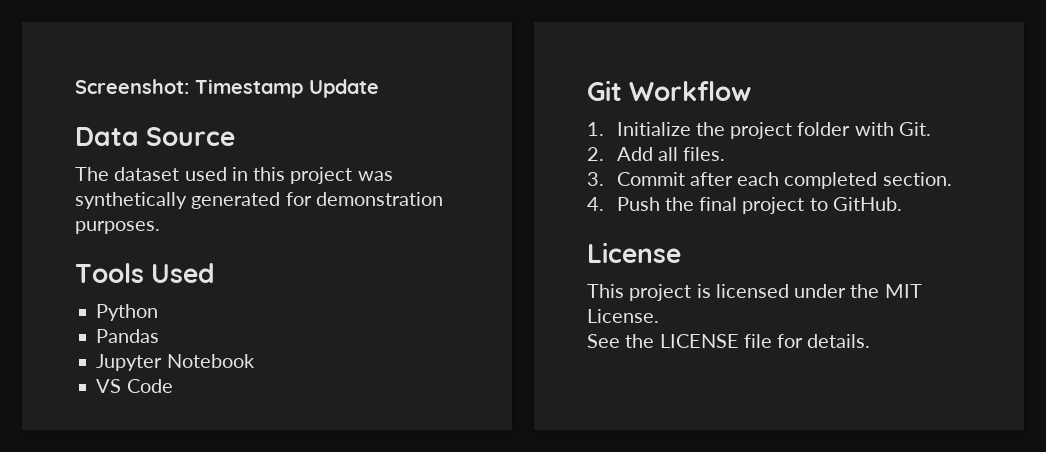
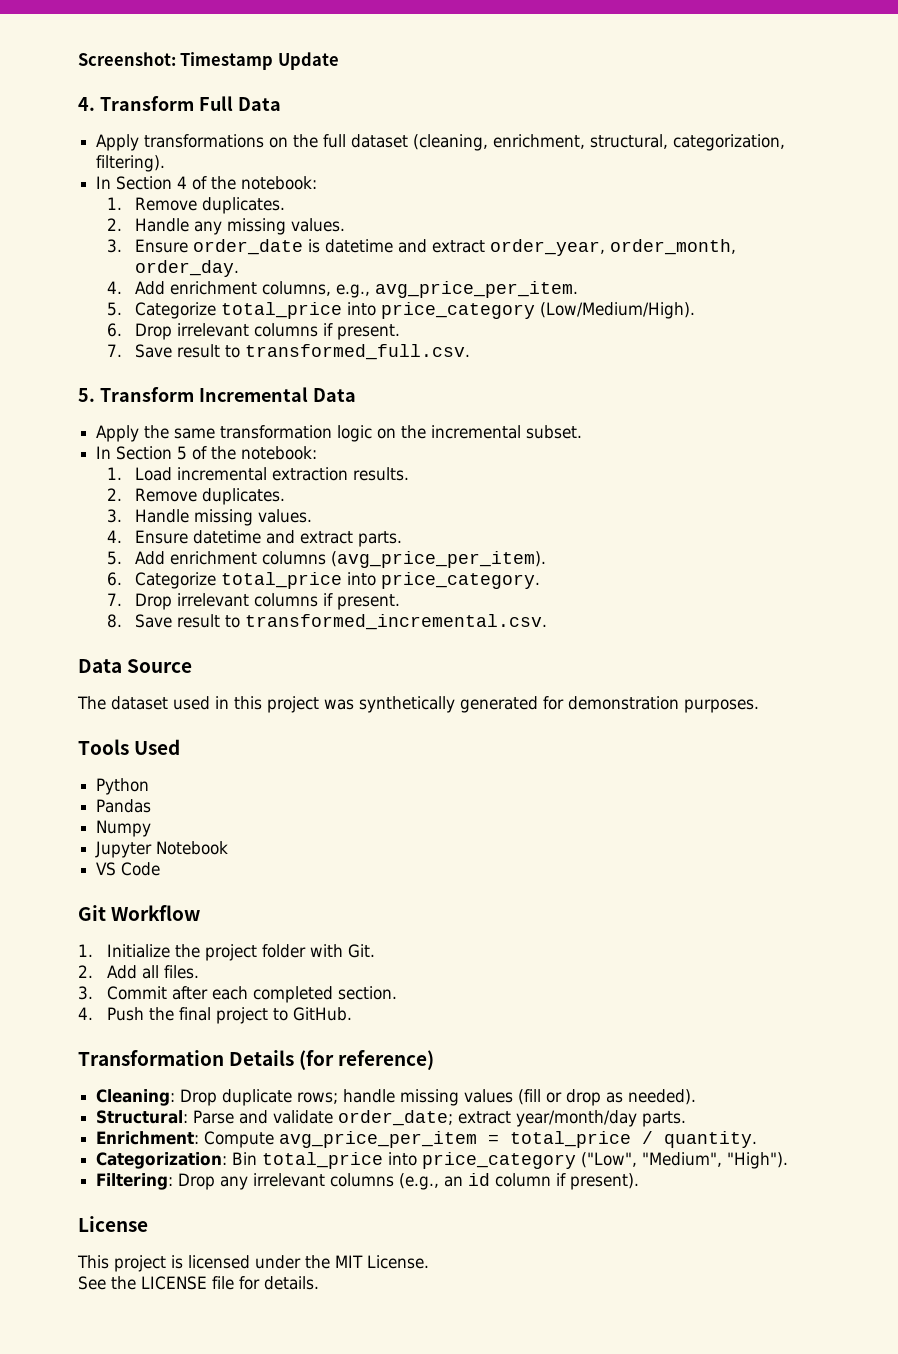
(379, 88) none -> [78,96,281,111] [96,134,786,151] [96,155,166,172] [96,176,318,190] [106,197,286,214] [106,218,346,235] [106,239,737,256] [135,260,240,277] [106,281,579,298] [106,302,696,319] [106,323,401,340] [106,344,471,360] [78,387,356,402] [96,425,583,442] [96,446,318,460] [106,467,410,481] [106,488,286,505] [106,509,313,526] [106,530,403,547] [106,551,547,568] [106,572,541,589] [106,593,401,610] [106,614,548,630] // 4. Transform Full Data // Apply transformations on the full dataset (cleaning, enrichment, structural, categorization, filtering). // In Section 4 of the notebook: // 1. Remove duplicates. // 2. Handle any missing values. // 3. Ensure order_date is datetime and extract order_year, order_month, order_day. // 4. Add enrichment columns, e.g., avg_price_per_item. // 5. Categorize total_price into price_category (Low/Medium/High). // 6. Drop irrelevant columns if present. // 7. Save result to transformed_full.csv. // 5. Transform Incremental Data // Apply the same transformation logic on the incremental subset. // In Section 5 of the notebook: // 1. Load incremental extraction results. // 2. Remove duplicates. // 3. Handle missing values. // 4. Ensure datetime and extract parts. // 5. Add enrichment columns (avg_price_per_item). // 6. Categorize total_price into price_category. // 7. Drop irrelevant columns if present. // 8. Save result to transformed_incremental.csv.
(160, 336) none -> [96,820,152,837] // Numpy
(902, 204) none -> [78,1050,435,1070] [96,1089,697,1106] [96,1110,687,1127] [96,1131,758,1148] [96,1152,789,1169] [96,1173,640,1190] // Transformation Details (for reference) // Cleaning: Drop duplicate rows; handle missing values (fill or drop as needed). // Structural: Parse and validate order_date; extract year/month/day parts. // Enrichment: Compute avg_price_per_item = total_price / quantity. // Categorization: Bin total_price into price_category ("Low", "Medium", "High"). // Filtering: Drop any irrelevant columns (e.g., an id column if present).

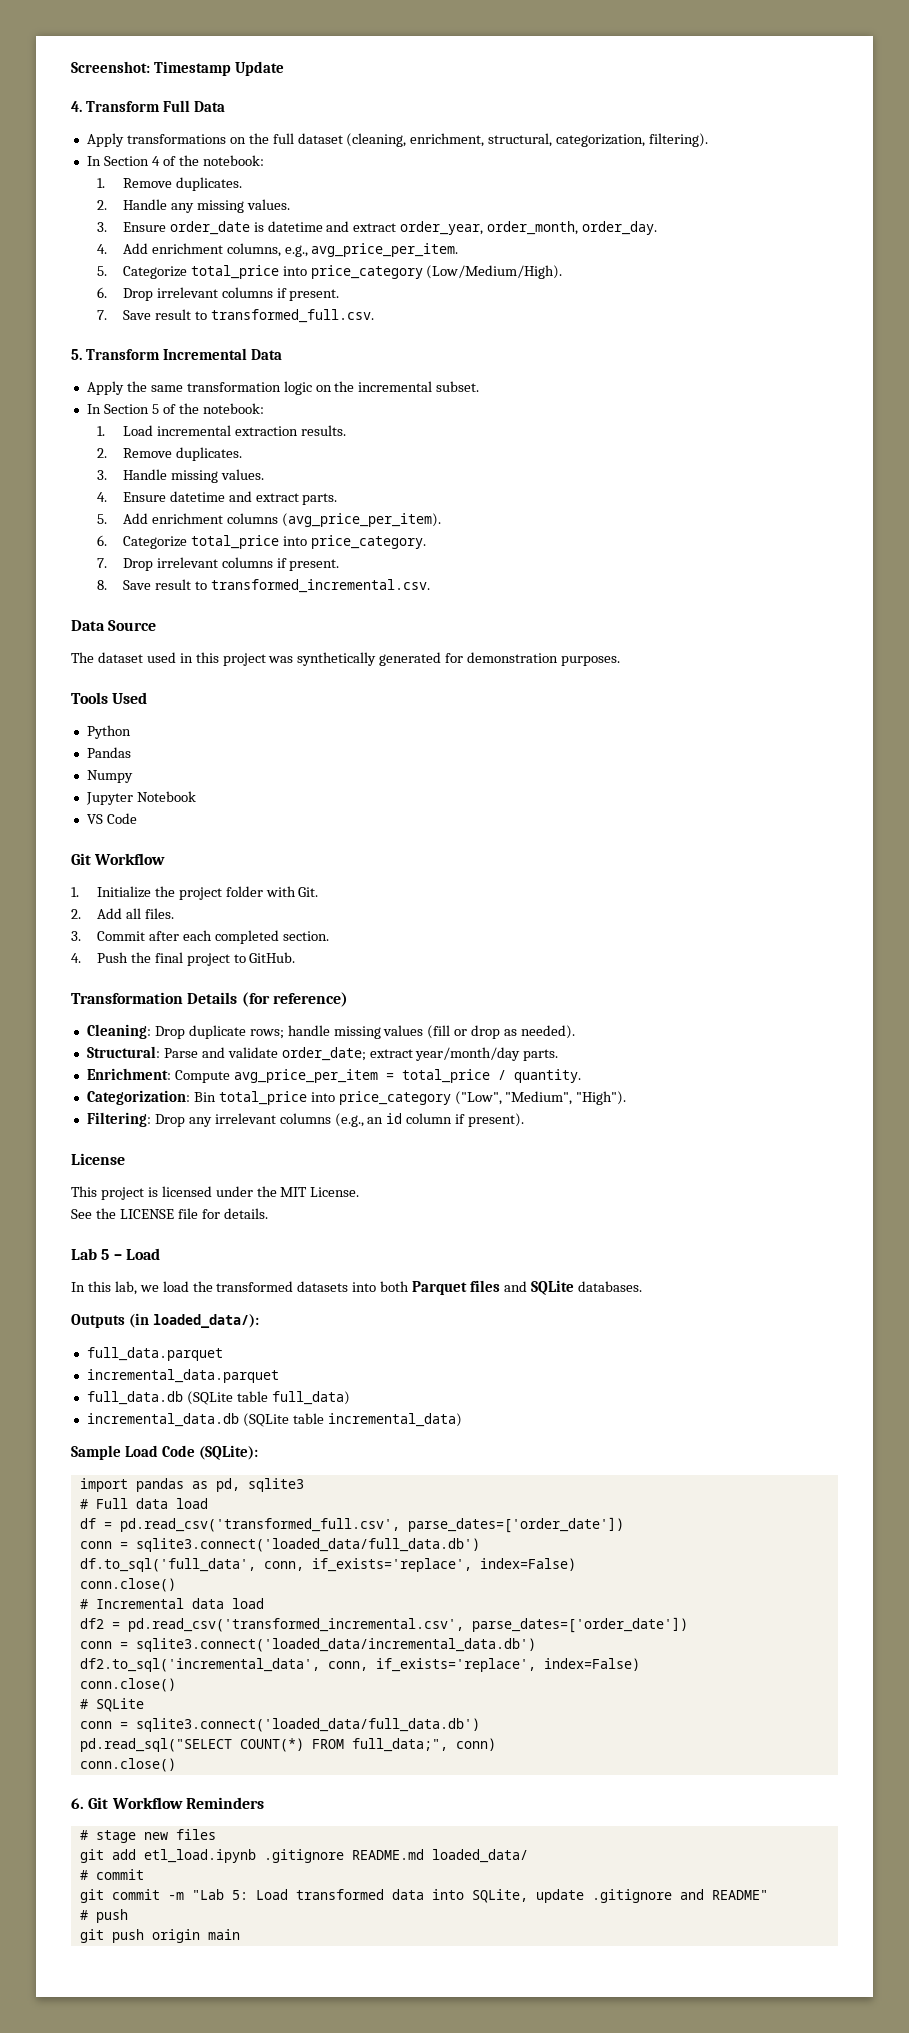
(319, 1283) none -> [71,1248,160,1260] [71,1280,642,1295] [71,1313,259,1328] [86,1347,223,1361] [86,1369,279,1383] [86,1391,350,1405] [86,1413,462,1427] [71,1445,258,1460] [79,1478,304,1492] [79,1498,208,1509] [79,1517,624,1533] [79,1538,480,1552] [79,1558,576,1572] [79,1578,176,1592] [79,1598,264,1609] [79,1617,688,1633] [79,1638,536,1652] [79,1658,640,1672] [79,1678,176,1692] [79,1698,144,1712] [79,1718,480,1732] [79,1738,496,1752] [79,1758,176,1772] [71,1797,264,1809] [79,1829,216,1843] [79,1849,528,1863] [79,1869,144,1880] [79,1889,768,1903] [79,1909,128,1923] [79,1929,240,1943] // Lab 5 – Load // In this lab, we load the transformed datasets into both Parquet files and SQLite databases. // Outputs (in loaded_data/): // full_data.parquet // incremental_data.parquet // full_data.db (SQLite table full_data) // incremental_data.db (SQLite table incremental_data) // Sample Load Code (SQLite): // import pandas as pd, sqlite3 // # Full data load // df = pd.read_csv('transformed_full.csv', parse_dates=['order_date']) // conn = sqlite3.connect('loaded_data/full_data.db') // df.to_sql('full_data', conn, if_exists='replace', index=False) // conn.close() // # Incremental data load // df2 = pd.read_csv('transformed_incremental.csv', parse_dates=['order_date']) // conn = sqlite3.connect('loaded_data/incremental_data.db') // df2.to_sql('incremental_data', conn, if_exists='replace', index=False) // conn.close() // # SQLite // conn = sqlite3.connect('loaded_data/full_data.db') // pd.read_sql("SELECT COUNT(*) FROM full_data;", conn) // conn.close() // 6. Git Workflow Reminders // # stage new files // git add etl_load.ipynb .gitignore README.md loaded_data/ // # commit // git commit -m "Lab 5: Load transformed data into SQLite, update .gitignore and README" // # push // git push origin main

